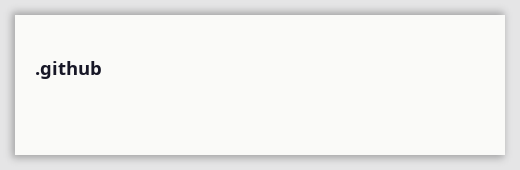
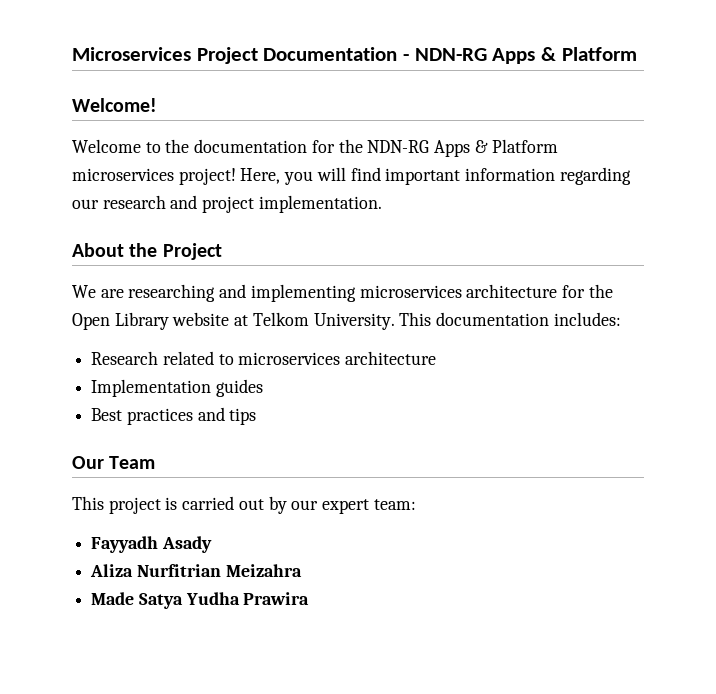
[35,61,102,79] .github -> [72,47,637,64] [72,98,157,112] [72,139,558,157] [72,167,631,185] [72,195,382,213] [72,243,222,260] [72,284,613,302] [72,312,621,330] [91,351,437,365] [91,379,263,397] [91,407,257,425] [72,456,156,469] [72,496,416,514] [91,536,212,553] [90,564,302,577] [91,592,310,609] Microservices Project Documentation - NDN-RG Apps & Platform // Welcome! // Welcome to the documentation for the NDN-RG Apps & Platform microservices project! Here, you will find important information regarding our research and project implementation. // About the Project // We are researching and implementing microservices architecture for the Open Library website at Telkom University. This documentation includes: // Research related to microservices architecture // Implementation guides // Best practices and tips // Our Team // This project is carried out by our expert team: // Fayyadh Asady // Aliza Nurfitrian Meizahra // Made Satya Yudha Prawira

